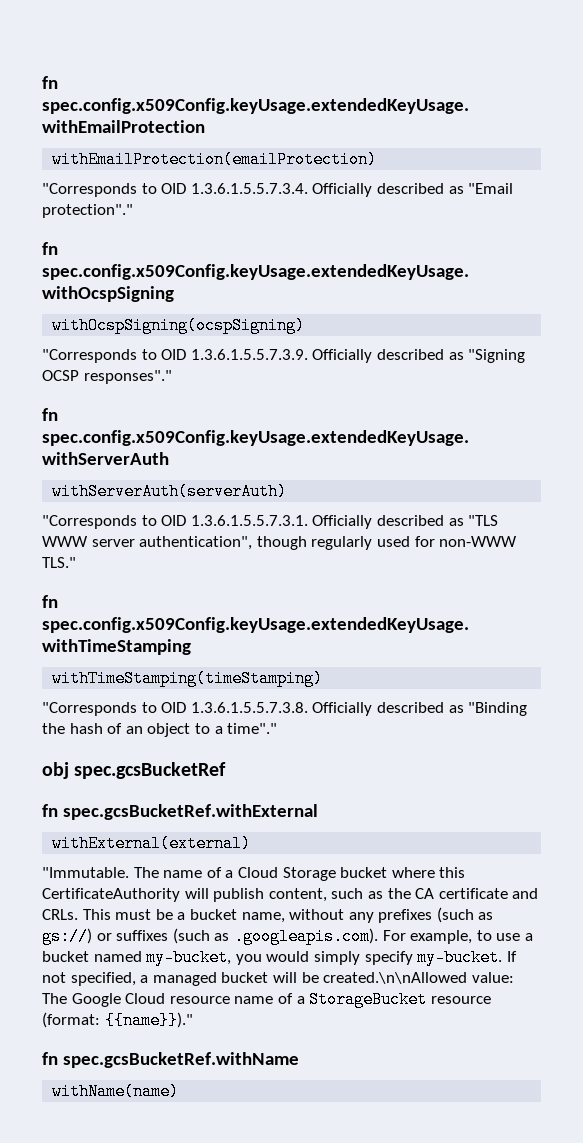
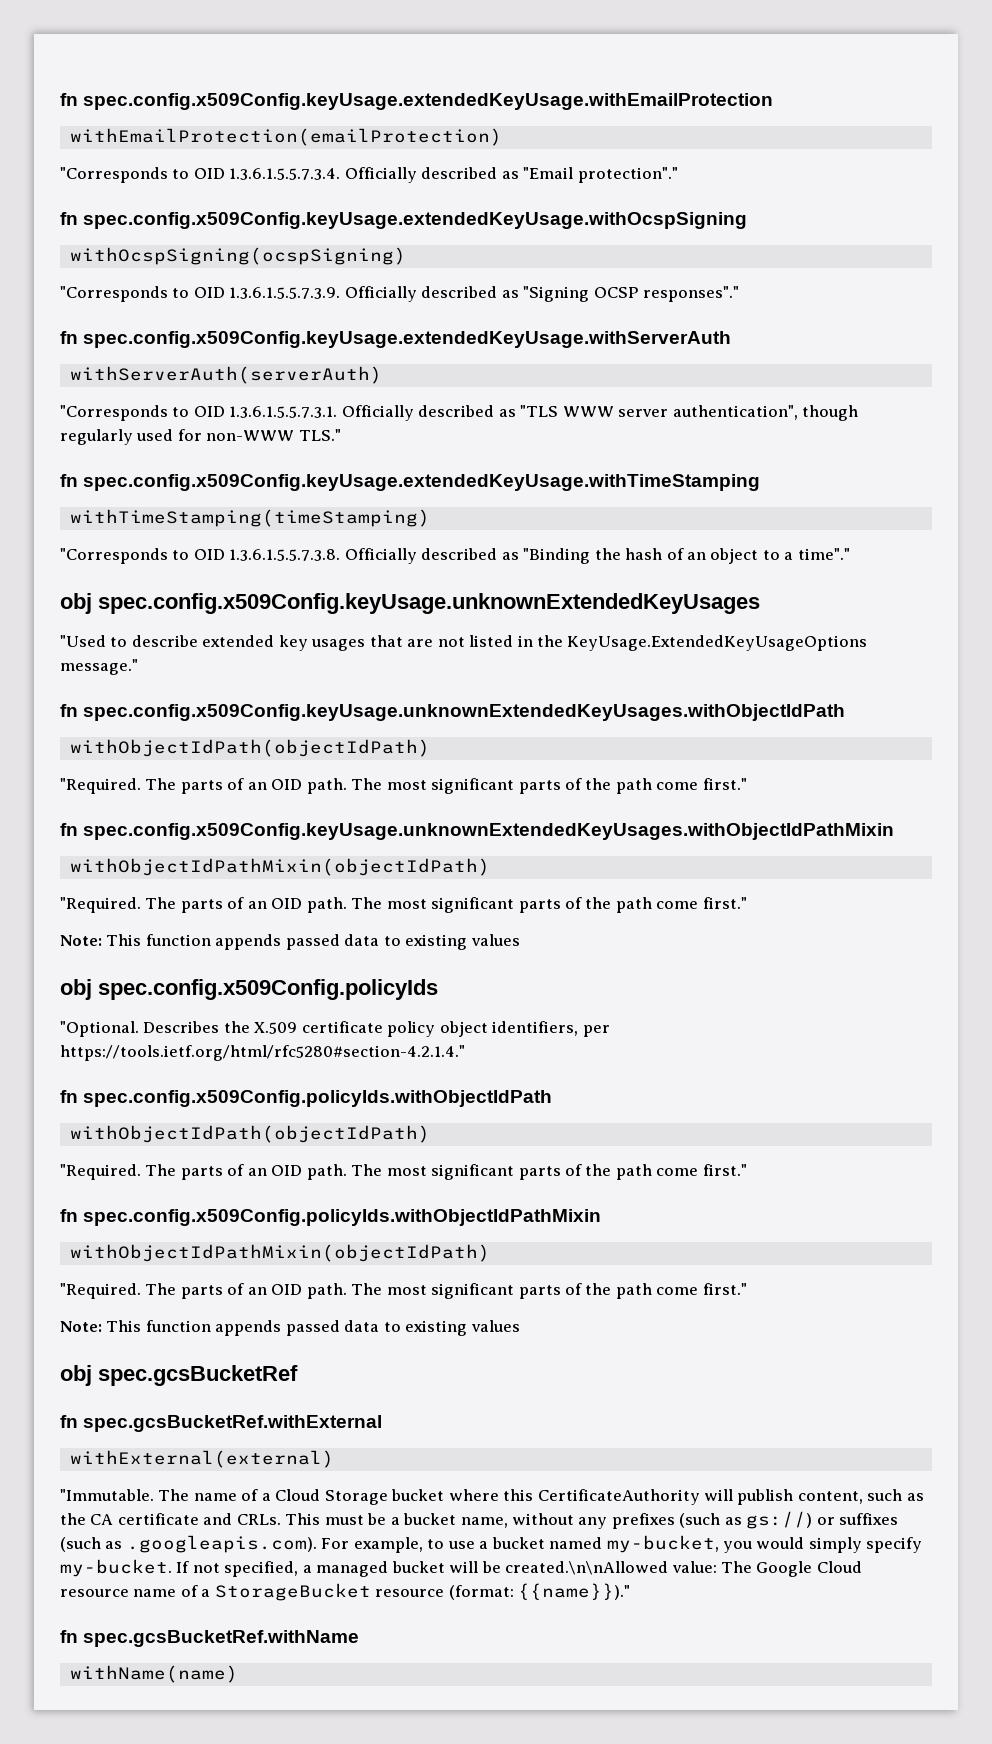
(278, 728) none -> [60,593,760,614] [60,635,868,651] [60,659,138,675] [60,704,846,721] [69,739,430,757] [60,778,747,794] [60,823,895,840] [69,858,490,876] [60,897,747,913] [60,934,520,950] [60,979,438,1000] [60,1021,610,1037] [60,1045,465,1061] [60,1090,553,1107] [69,1125,430,1143] [60,1164,747,1180] [60,1209,602,1226] [69,1244,490,1262] [60,1283,747,1299] [60,1320,520,1336] // obj spec.config.x509Config.keyUsage.unknownExtendedKeyUsages // "Used to describe extended key usages that are not listed in the KeyUsage.ExtendedKeyUsageOptions message." // fn spec.config.x509Config.keyUsage.unknownExtendedKeyUsages.withObjectIdPath // withObjectIdPath(objectIdPath) // "Required. The parts of an OID path. The most significant parts of the path come first." // fn spec.config.x509Config.keyUsage.unknownExtendedKeyUsages.withObjectIdPathMixin // withObjectIdPathMixin(objectIdPath) // "Required. The parts of an OID path. The most significant parts of the path come first." // Note: This function appends passed data to existing values // obj spec.config.x509Config.policyIds // "Optional. Describes the X.509 certificate policy object identifiers, per https://tools.ietf.org/html/rfc5280#section-4.2.1.4." // fn spec.config.x509Config.policyIds.withObjectIdPath // withObjectIdPath(objectIdPath) // "Required. The parts of an OID path. The most significant parts of the path come first." // fn spec.config.x509Config.policyIds.withObjectIdPathMixin // withObjectIdPathMixin(objectIdPath) // "Required. The parts of an OID path. The most significant parts of the path come first." // Note: This function appends passed data to existing values

